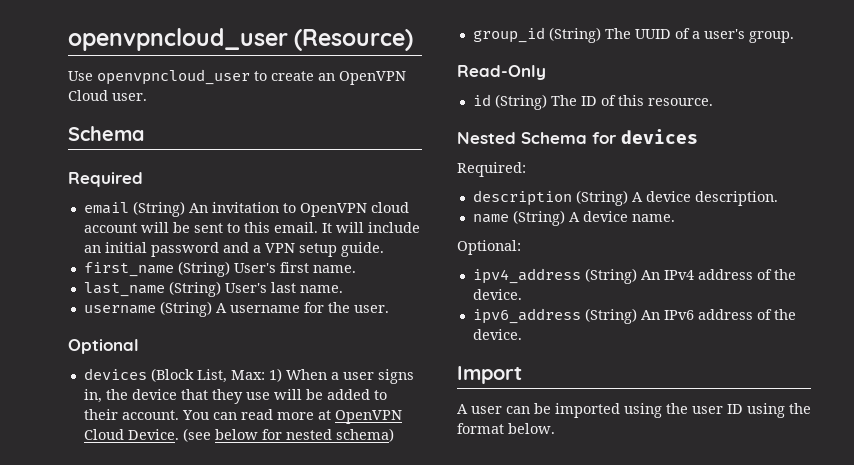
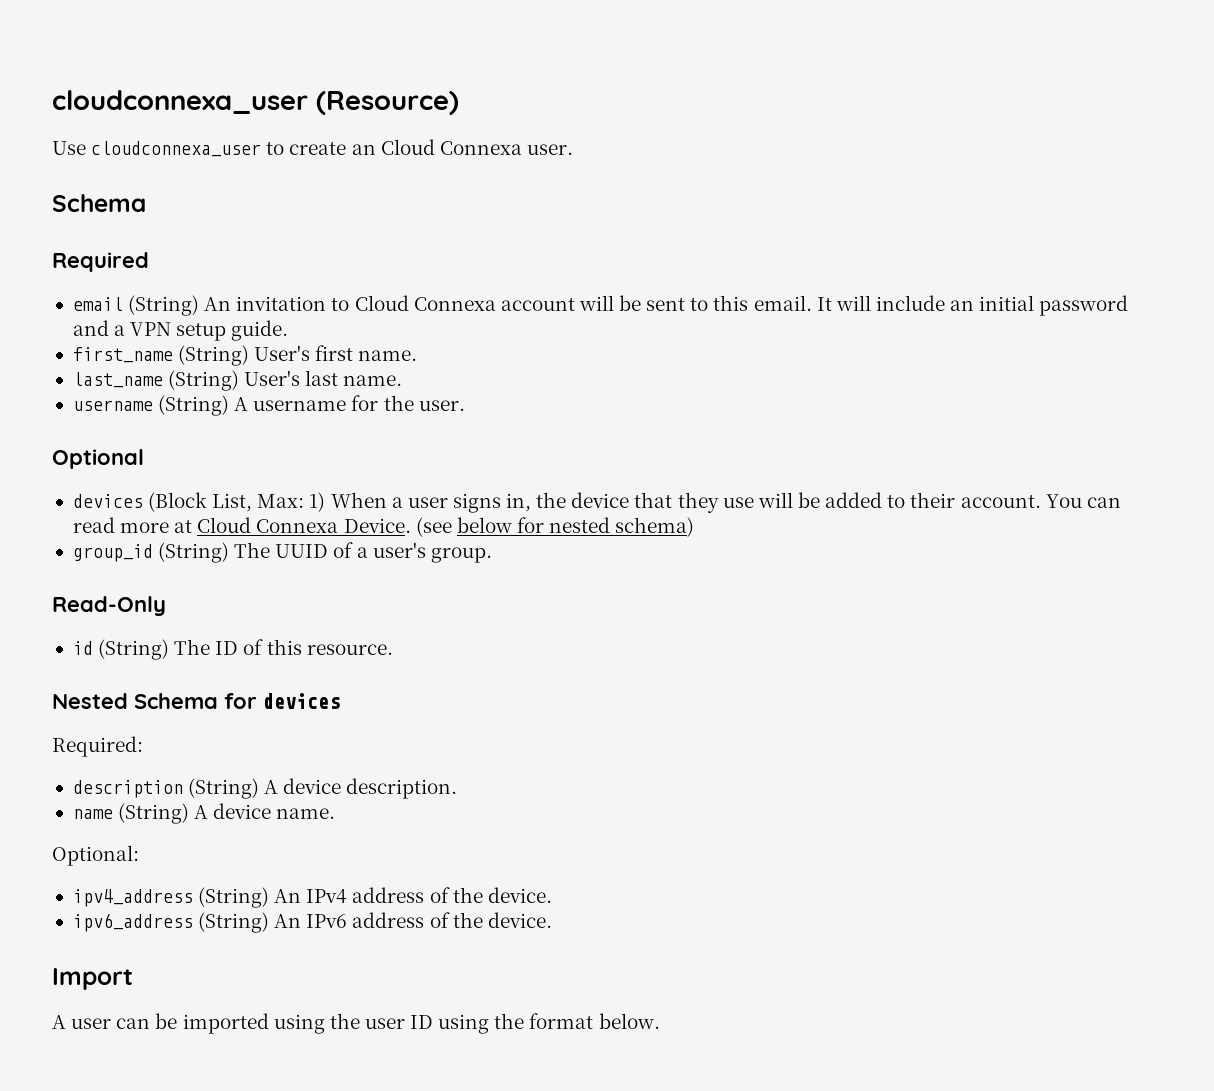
[68,28,288,51] openvpncloud_user -> [52,90,308,114] cloudconnexa_user
[97,69,250,85] openvpncloud_user -> [91,141,262,157] cloudconnexa_user
[339,71,406,85] [68,90,108,101] OpenVPN Cloud -> [380,139,522,155] Cloud Connexa
[299,202,409,217] OpenVPN cloud -> [354,295,496,311] Cloud Connexa
[334,410,402,424] [83,429,124,440] OpenVPN Cloud -> [197,517,339,533] Cloud Connexa

